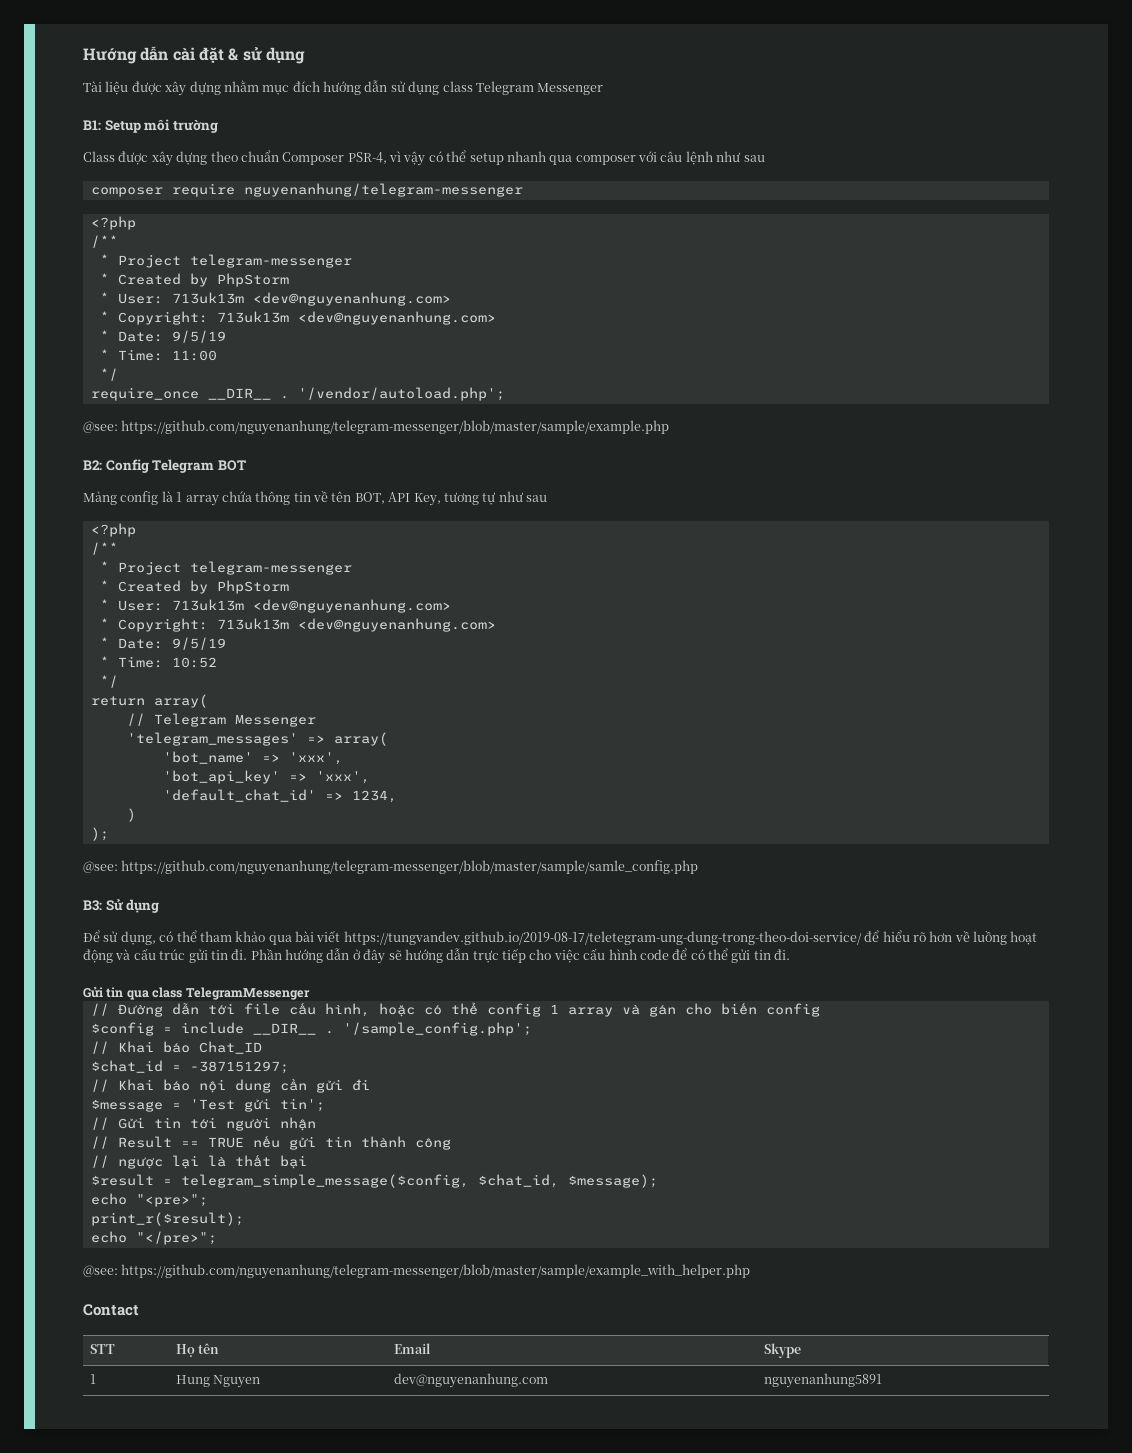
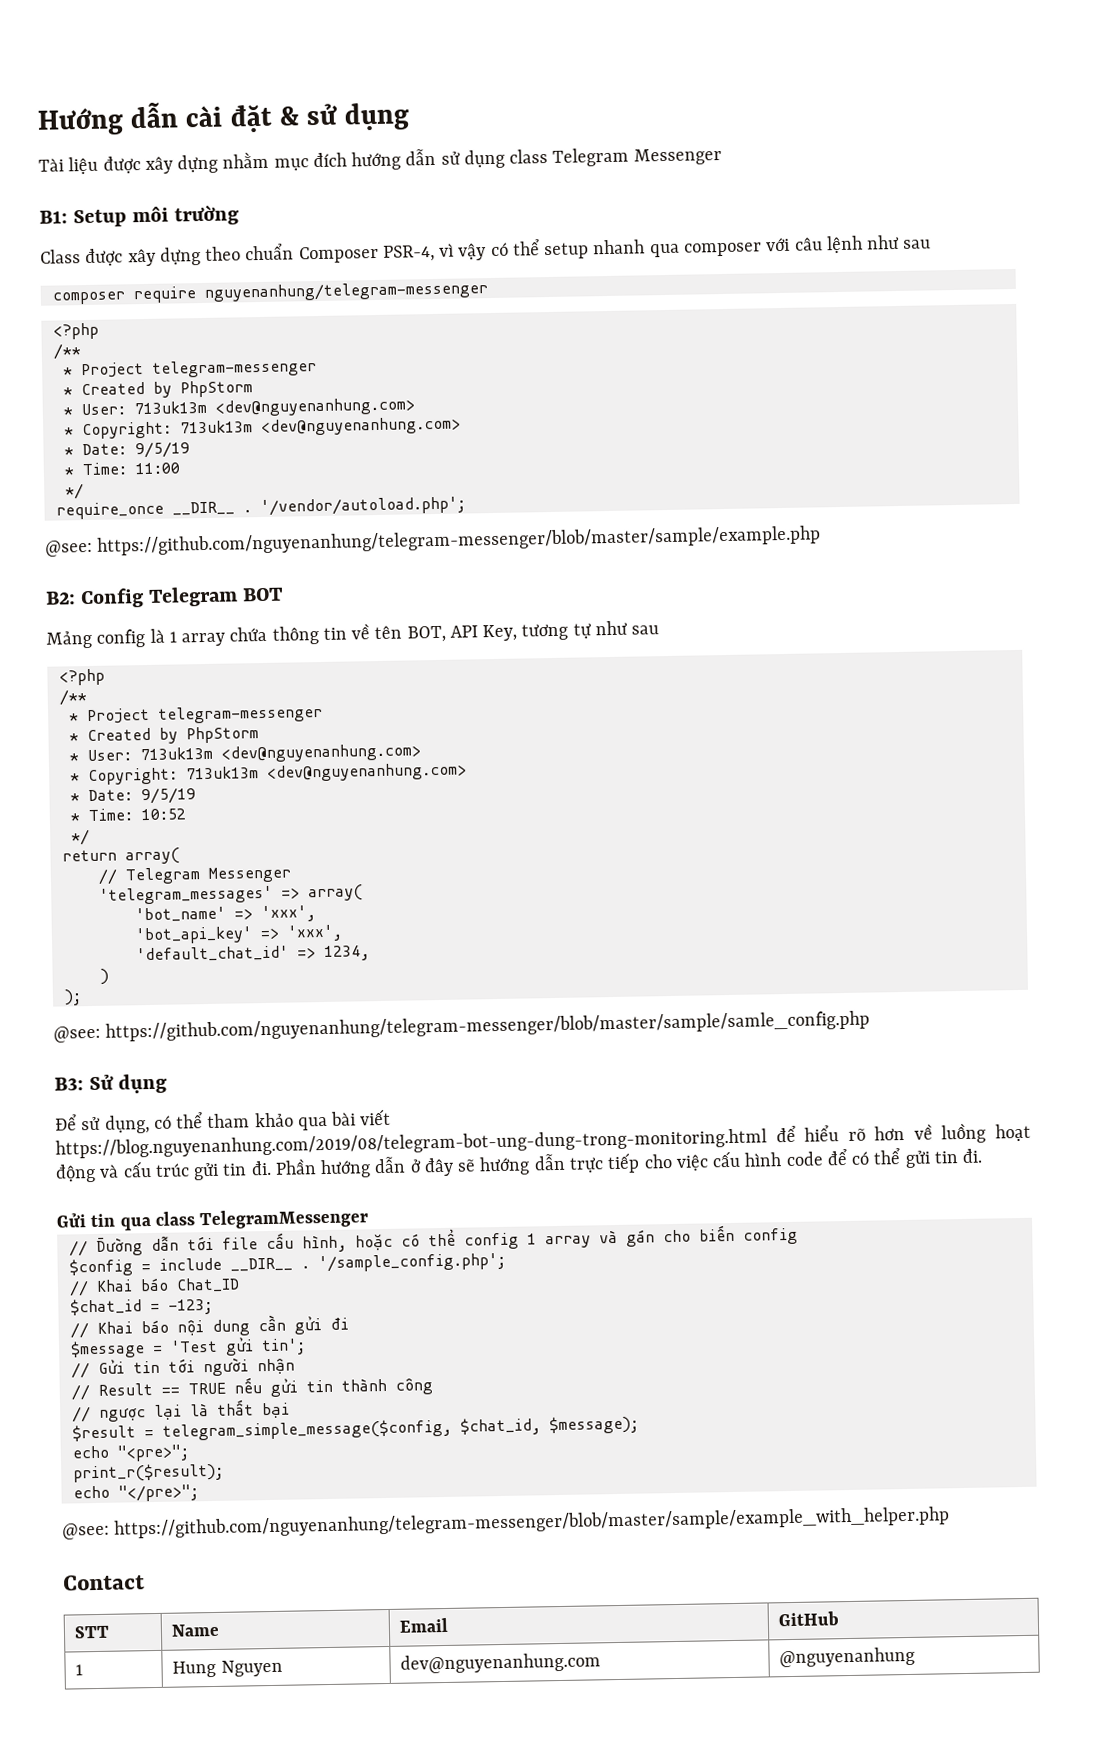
[343,931,862,945] https://tungvandev.github.io/2019-08-17/teletegram-ung-dung-trong-theo-doi-service/ -> [55,1128,767,1159] https://blog.nguyenanhung.com/2019/08/telegram-bot-ung-dung-trong-monitoring.html
[189,1061,289,1074] -387151297; -> [167,1298,213,1315] -123;
[175,1343,219,1357] Họ tên -> [171,1623,221,1637] Name
[763,1343,801,1358] Skype -> [778,1611,840,1627] GitHub
[763,1373,882,1388] nguyenanhung5891 -> [779,1646,916,1668] @nguyenanhung

